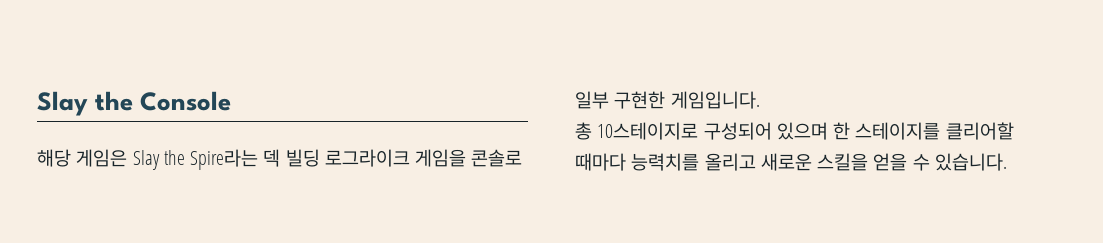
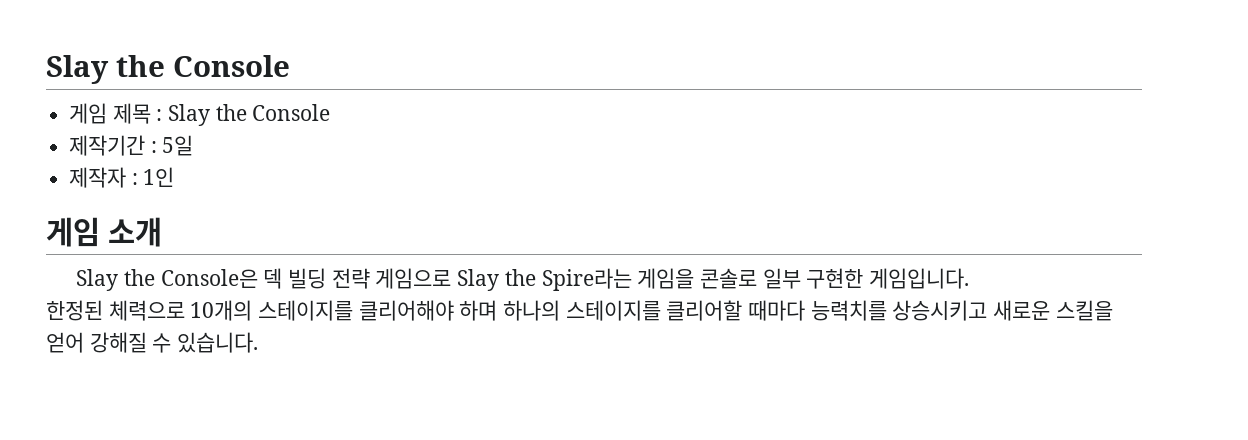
[37,91,232,116] [37,149,410,170] Slay the Console // 해당 게임은 Slay the Spire라는 덱 빌딩 로그라이크 -> [46,55,290,84] [69,103,331,126] [69,135,194,156] [69,167,175,188] [46,217,162,247] [76,268,632,291] Slay the Console // 게임 제목 : Slay the Console // 제작기간 : 5일 // 제작자 : 1인 // 게임 소개 // Slay the Console은 덱 빌딩 전략 게임으로 Slay the Spire라는
[575,122,851,140] 총 10스테이지로 구성되어 있으며 한 -> [46,300,561,321] 한정된 체력으로 10개의 스테이지를 클리어해야 하며 하나의
[704,153,756,171] 올리고 -> [892,300,988,321] 상승시키고
[873,153,908,171] 얻을 -> [46,332,147,353] 얻어 강해질

